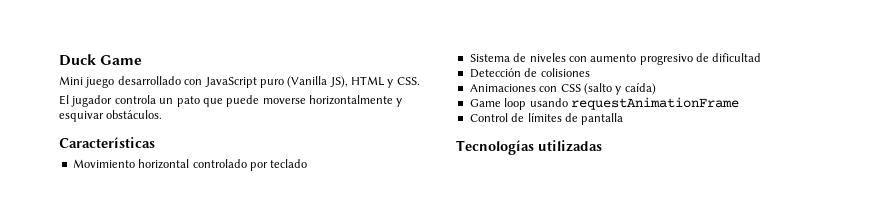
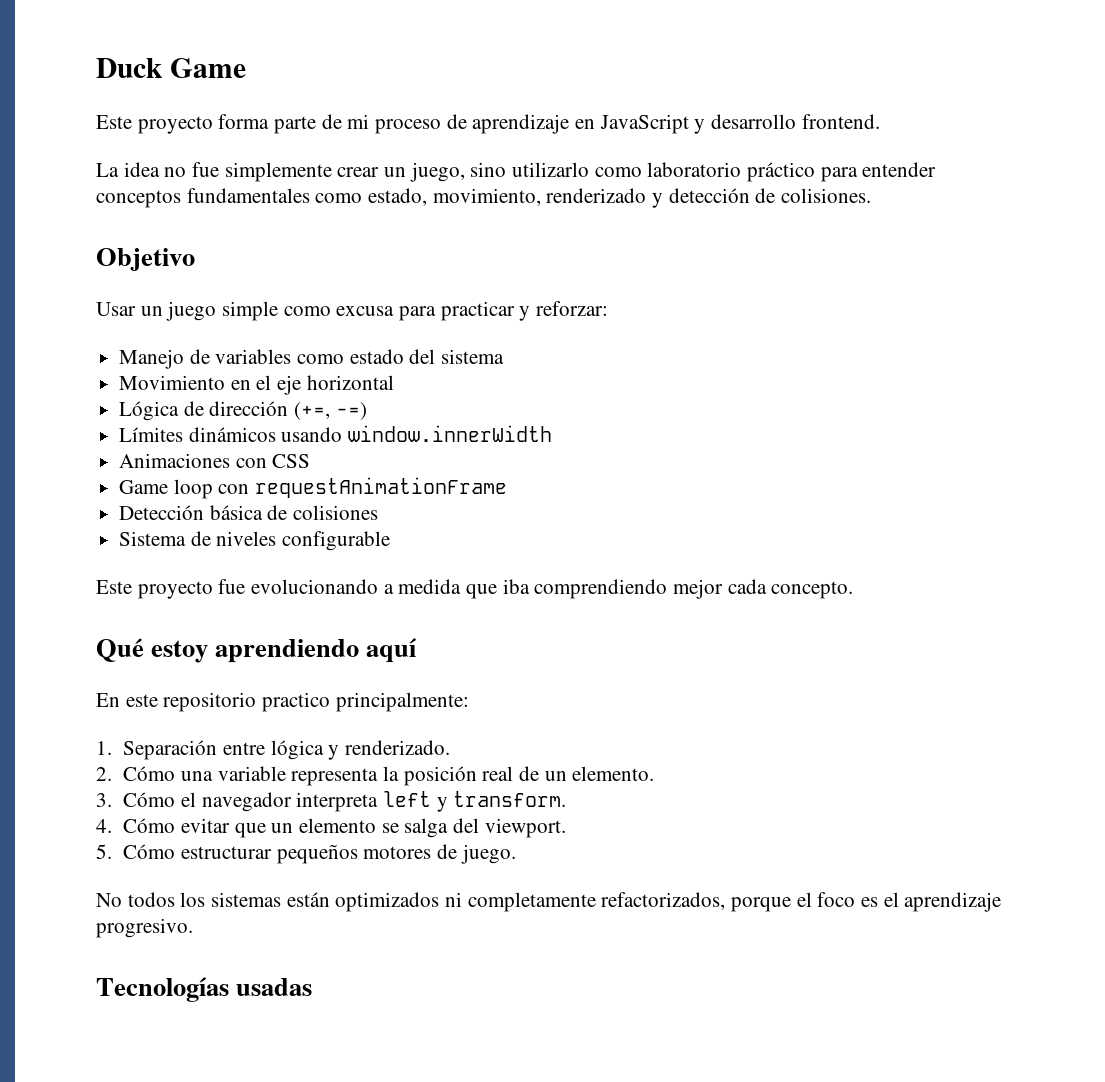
[59,76,420,88] [59,95,403,107] [59,110,163,122] [59,137,155,148] [72,159,308,171] [469,53,762,65] [469,68,590,78] [469,83,656,95] [469,97,739,110] [469,113,624,125] Mini juego desarrollado con JavaScript puro (Vanilla JS), HTML y CSS. // El jugador controla un pato que puede moverse horizontalmente y esquivar obstáculos. // Características // Movimiento horizontal controlado por teclado // Sistema de niveles con aumento progresivo de dificultad // Detección de colisiones // Animaciones con CSS (salto y caída) // Game loop usando requestAnimationFrame // Control de límites de pantalla -> [96,114,880,134] [96,162,937,182] [96,188,872,208] [96,248,195,271] [96,301,609,321] [119,349,505,369] [119,375,394,395] [119,401,367,421] [119,425,553,442] [119,453,311,468] [119,477,508,499] [119,505,379,520] [119,531,391,551] [96,579,854,599] [96,638,417,663] [96,692,469,712] [96,740,451,760] [96,766,655,786] [96,791,567,812] [96,818,566,838] [96,844,516,864] [96,892,1002,912] [96,918,193,938] Este proyecto forma parte de mi proceso de aprendizaje en JavaScript y desarrollo frontend. // La idea no fue simplemente crear un juego, sino utilizarlo como laboratorio práctico para entender conceptos fundamentales como estado, movimiento, renderizado y detección de colisiones. // Objetivo // Usar un juego simple como excusa para practicar y reforzar: // Manejo de variables como estado del sistema // Movimiento en el eje horizontal // Lógica de dirección (+=, -=) // Límites dinámicos usando window.innerWidth // Animaciones con CSS // Game loop con requestAnimationFrame // Detección básica de colisiones // Sistema de niveles configurable // Este proyecto fue evolucionando a medida que iba comprendiendo mejor cada concepto. // Qué estoy aprendiendo aquí // En este repositorio practico principalmente: // 1. Separación entre lógica y renderizado. // 2. Cómo una variable representa la posición real de un elemento. // 3. Cómo el navegador interpreta left y transform. // 4. Cómo evitar que un elemento se salga del viewport. // 5. Cómo estructurar pequeños motores de juego. // No todos los sistemas están optimizados ni completamente refactorizados, porque el foco es el aprendizaje progresivo.
[538,140,602,152] utilizadas -> [236,978,313,996] usadas

